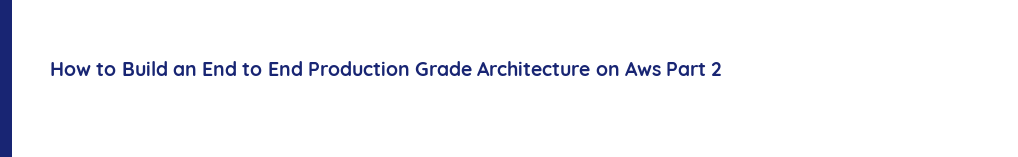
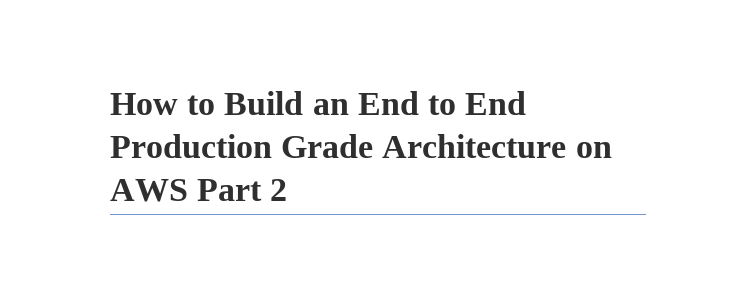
[624,61,661,76] Aws -> [110,179,188,202] AWS

